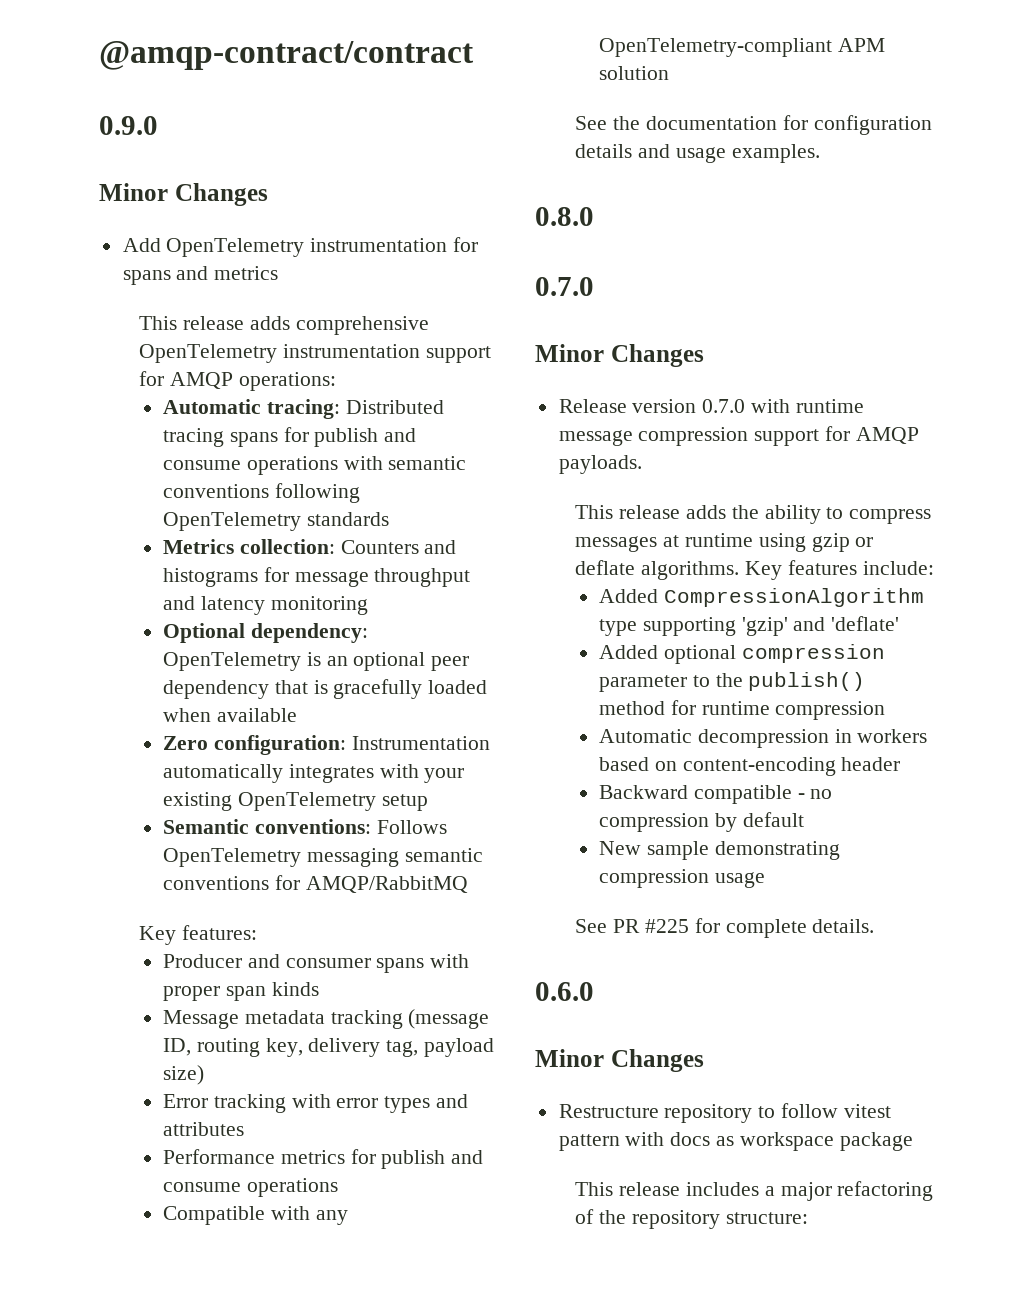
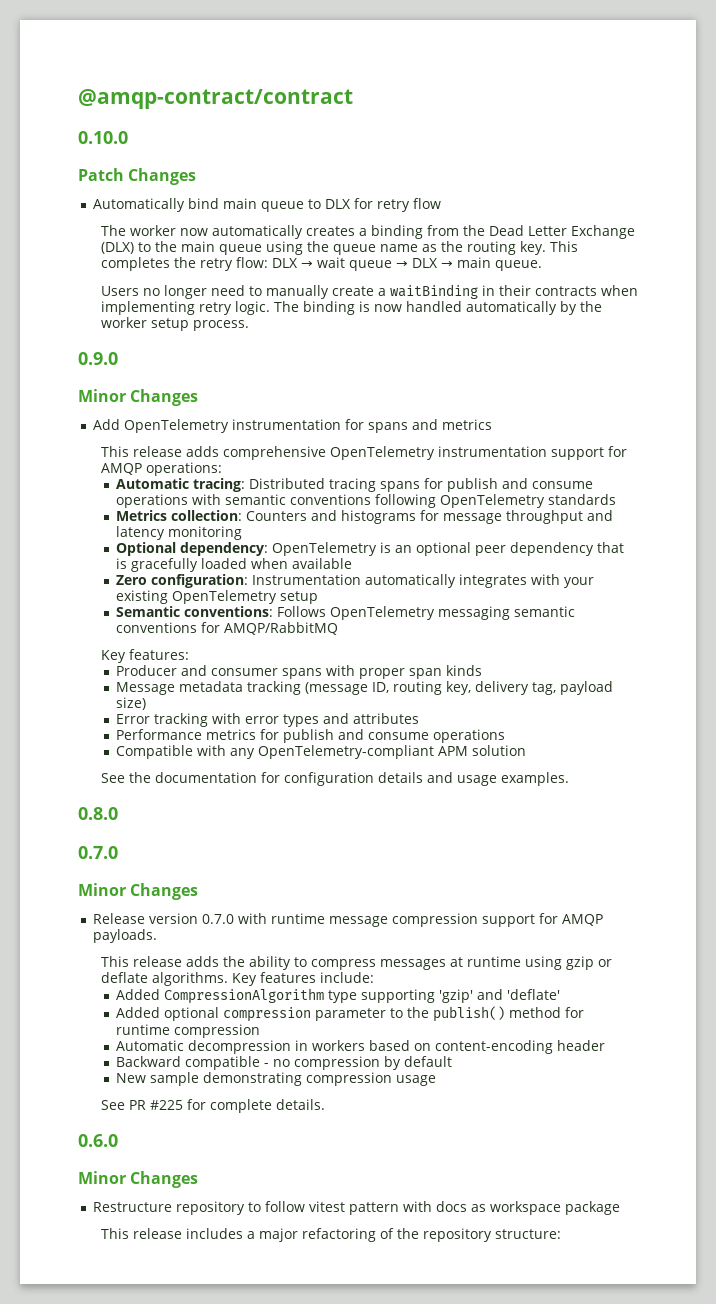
(474, 55) none -> [78,131,128,144] [78,168,197,185] [92,198,441,212] [100,225,635,239] [100,241,578,255] [100,257,542,271] [100,284,638,299] [100,301,602,315] [100,317,249,331] // 0.10.0 // Patch Changes // Automatically bind main queue to DLX for retry flow // The worker now automatically creates a binding from the Dead Letter Exchange (DLX) to the main queue using the queue name as the routing key. This completes the retry flow: DLX → wait queue → DLX → main queue. // Users no longer need to manually create a waitBinding in their contracts when implementing retry logic. The binding is now handled automatically by the worker setup process.

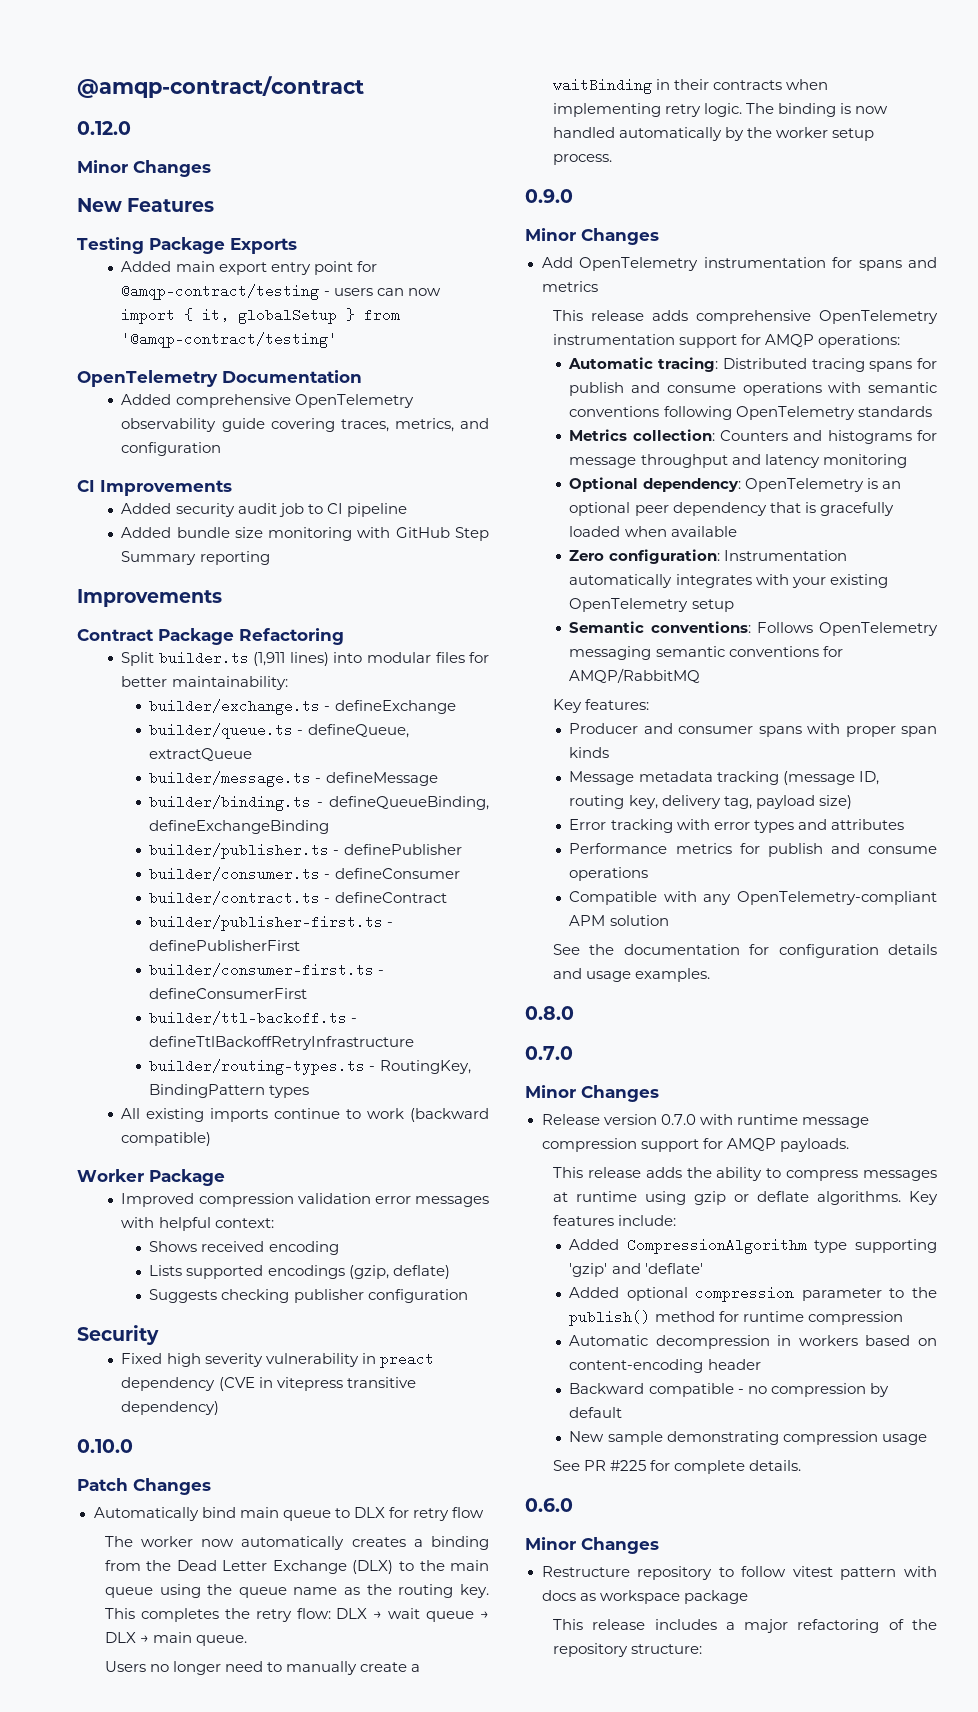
(353, 99) none -> [77,121,131,135] [77,160,211,177] [77,198,215,212] [77,237,297,254] [121,261,377,275] [121,284,441,300] [121,308,401,324] [121,332,338,348] [77,370,362,387] [121,394,414,408] [121,418,490,432] [121,442,222,456] [77,480,232,496] [121,503,407,517] [121,527,489,541] [121,551,270,565] [77,589,222,607] [77,628,344,645] [121,651,489,666] [121,676,288,690] [149,699,456,715] [149,723,409,739] [149,748,253,761] [149,771,438,787] [149,795,489,811] [149,820,330,834] [149,843,462,859] [149,867,460,881] [149,891,447,905] [149,915,394,931] [149,940,301,951] [149,963,385,977] [149,988,308,999] [149,1011,358,1025] [149,1036,415,1050] [149,1059,471,1075] [149,1084,310,1098] [121,1108,490,1122] [121,1132,212,1146] [77,1169,225,1186] [121,1193,489,1207] [121,1217,274,1231] [149,1241,339,1255] [149,1265,450,1279] [149,1289,468,1303] [77,1325,159,1345] [121,1352,434,1368] [121,1377,416,1391] [121,1401,220,1415] // 0.12.0 // Minor Changes // New Features // Testing Package Exports // Added main export entry point for @amqp-contract/testing - users can now import { it, globalSetup } from '@amqp-contract/testing' // OpenTelemetry Documentation // Added comprehensive OpenTelemetry observability guide covering traces, metrics, and configuration // CI Improvements // Added security audit job to CI pipeline // Added bundle size monitoring with GitHub Step Summary reporting // Improvements // Contract Package Refactoring // Split builder.ts (1,911 lines) into modular files for better maintainability: // builder/exchange.ts - defineExchange // builder/queue.ts - defineQueue, extractQueue // builder/message.ts - defineMessage // builder/binding.ts - defineQueueBinding, defineExchangeBinding // builder/publisher.ts - definePublisher // builder/consumer.ts - defineConsumer // builder/contract.ts - defineContract // builder/publisher-first.ts - definePublisherFirst // builder/consumer-first.ts - defineConsumerFirst // builder/ttl-backoff.ts - defineTtlBackoffRetryInfrastructure // builder/routing-types.ts - RoutingKey, BindingPattern types // All existing imports continue to work (backward compatible) // Worker Package // Improved compression validation error messages with helpful context: // Shows received encoding // Lists supported encodings (gzip, deflate) // Suggests checking publisher configuration // Security // Fixed high severity vulnerability in preact dependency (CVE in vitepress transitive dependency)

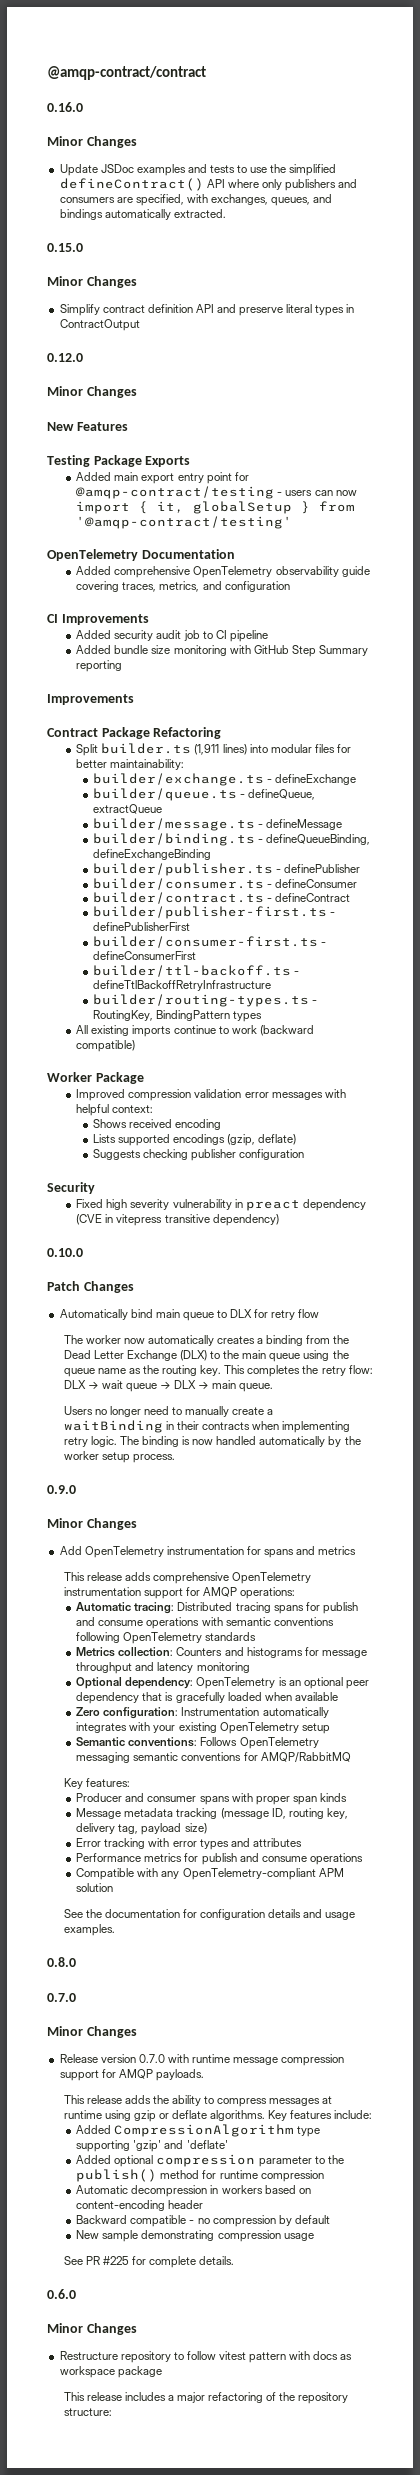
(364, 87) none -> [47,102,83,112] [47,136,137,148] [59,164,337,176] [59,178,358,191] [59,194,333,206] [59,209,226,220] [47,243,83,252] [47,276,137,288] [59,304,355,316] [59,319,140,331] // 0.16.0 // Minor Changes // Update JSDoc examples and tests to use the simplified defineContract() API where only publishers and consumers are specified, with exchanges, queues, and bindings automatically extracted. // 0.15.0 // Minor Changes // Simplify contract definition API and preserve literal types in ContractOutput

